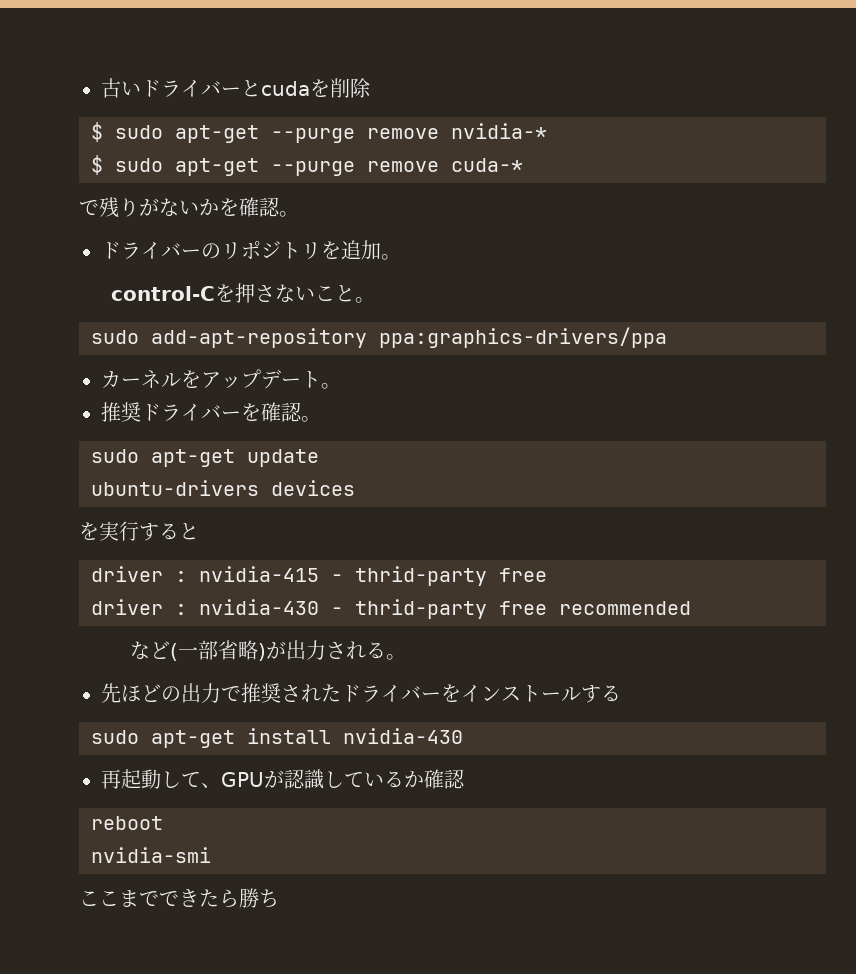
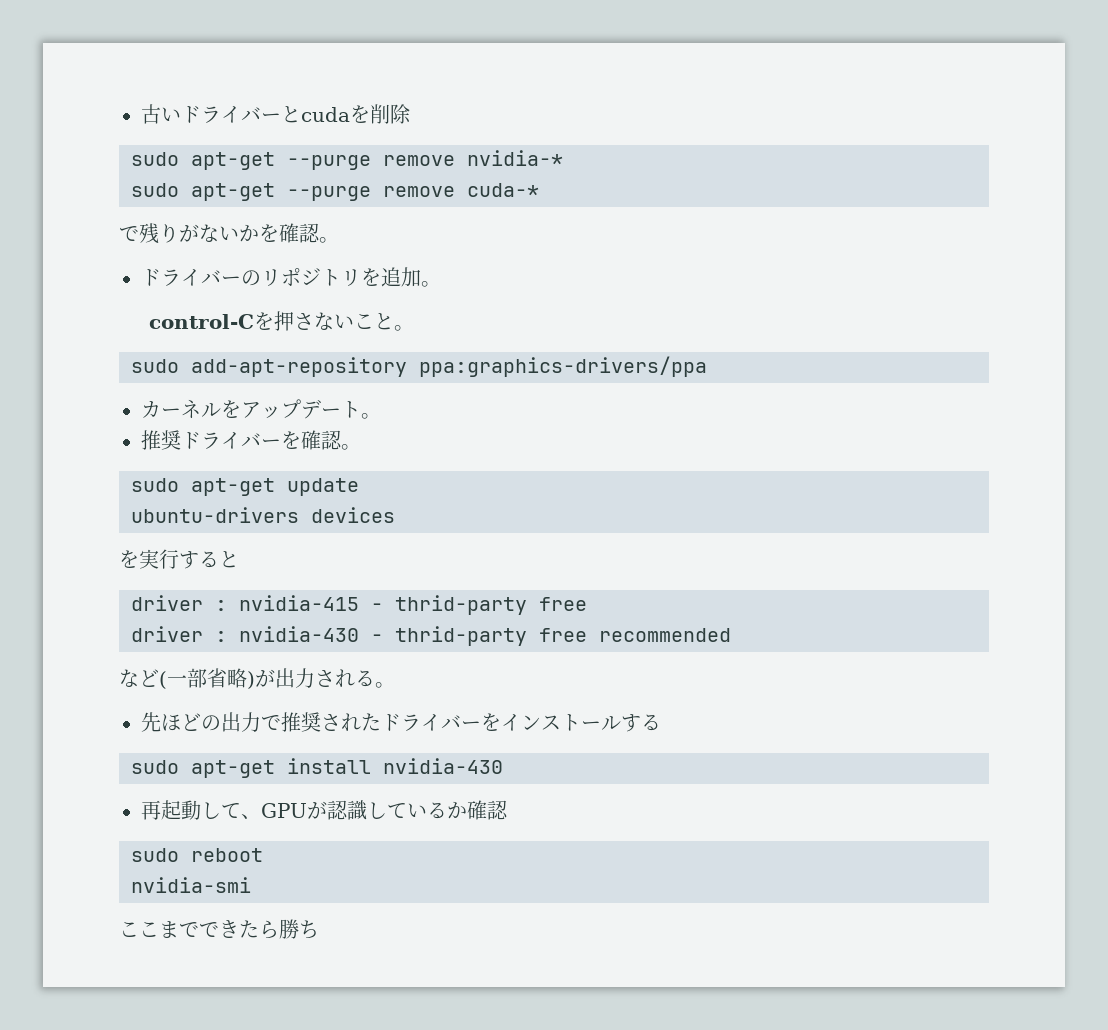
[91,122,103,142] $ -> (411, 114) none
[91,155,103,175] $ -> (563, 158) none
(465, 779) none -> [131,848,179,862] sudo

